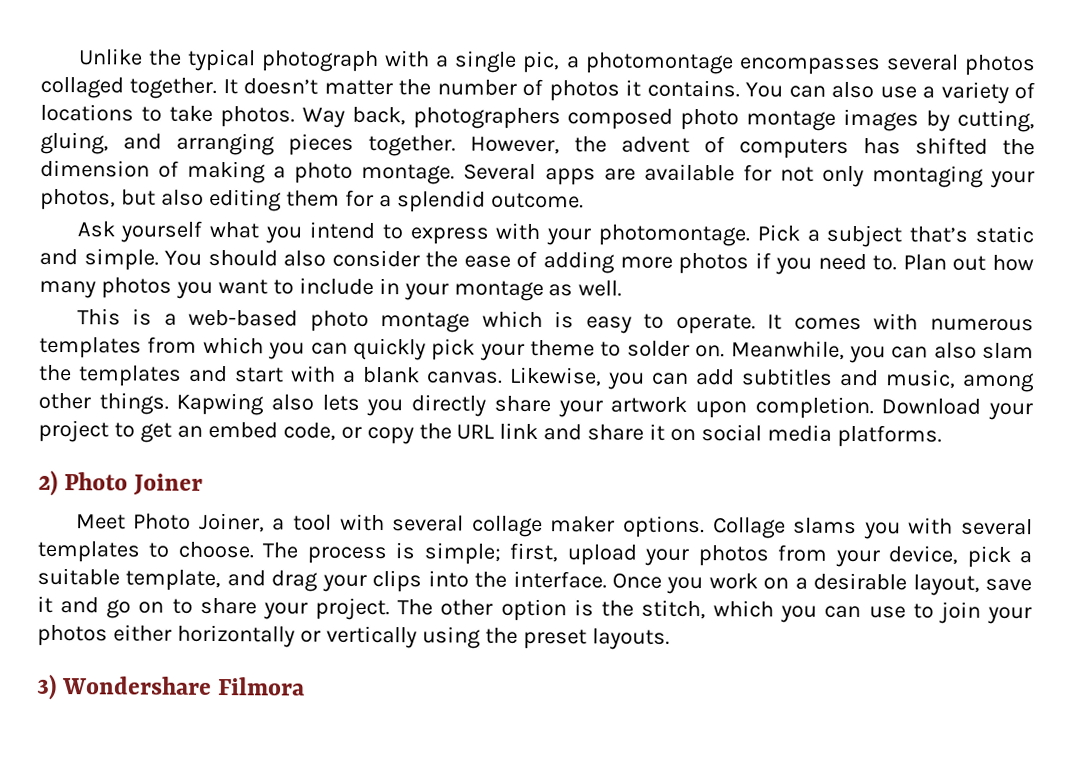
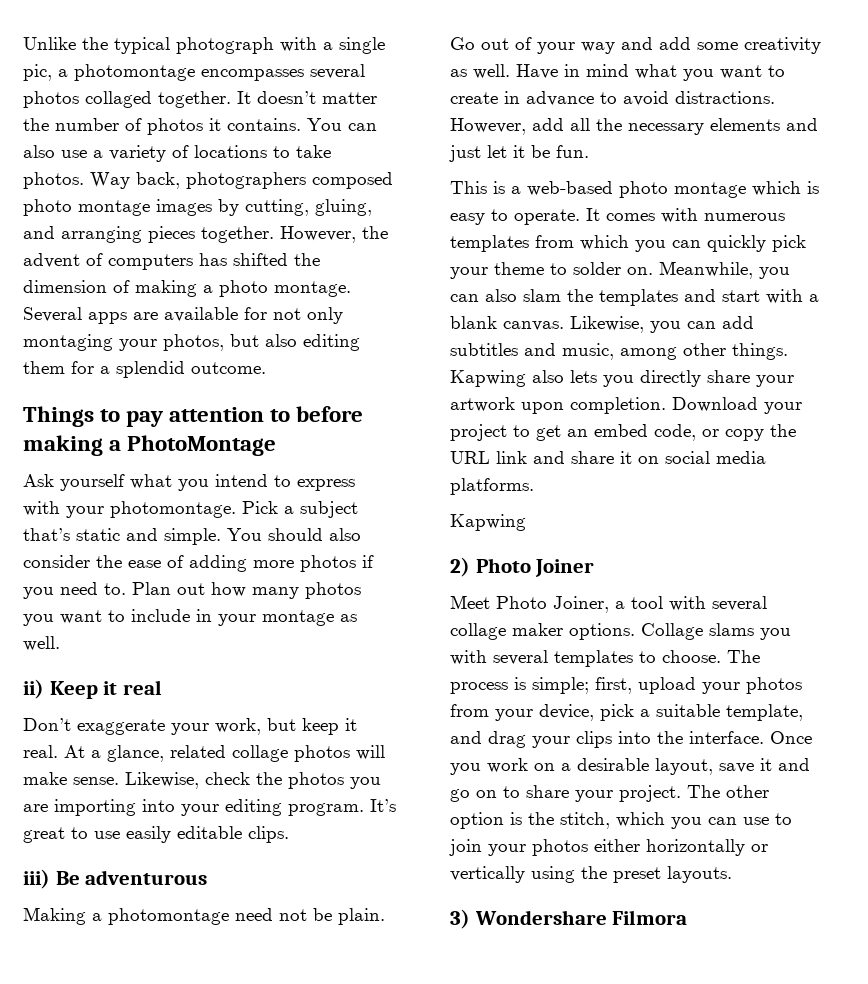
(584, 200) none -> [23,406,364,427] [23,435,277,456] // Things to pay attention to before making a PhotoMontage
(623, 288) none -> [23,679,163,699] [23,718,357,735] [23,745,385,762] [23,772,381,789] [23,799,396,816] [23,826,289,843] [23,869,208,889] [23,907,385,925] [450,37,821,54] [450,64,785,81] [450,91,775,106] [450,118,818,135] [449,145,589,162] // ii) Keep it real // Don’t exaggerate your work, but keep it real. At a glance, related collage photos will make sense. Likewise, check the photos you are importing into your editing program. It’s great to use easily editable clips. // iii) Be adventurous // Making a photomontage need not be plain. Go out of your way and add some creativity as well. Have in mind what you want to create in advance to avoid distractions. However, add all the necessary elements and just let it be fun.
(942, 436) none -> [450,514,526,531] // Kapwing

